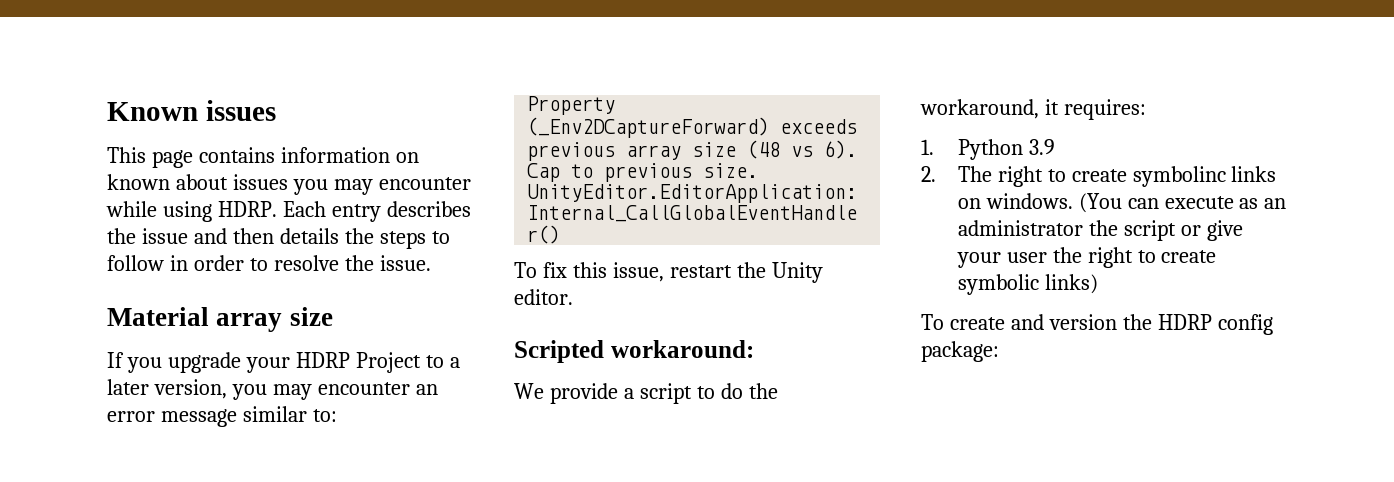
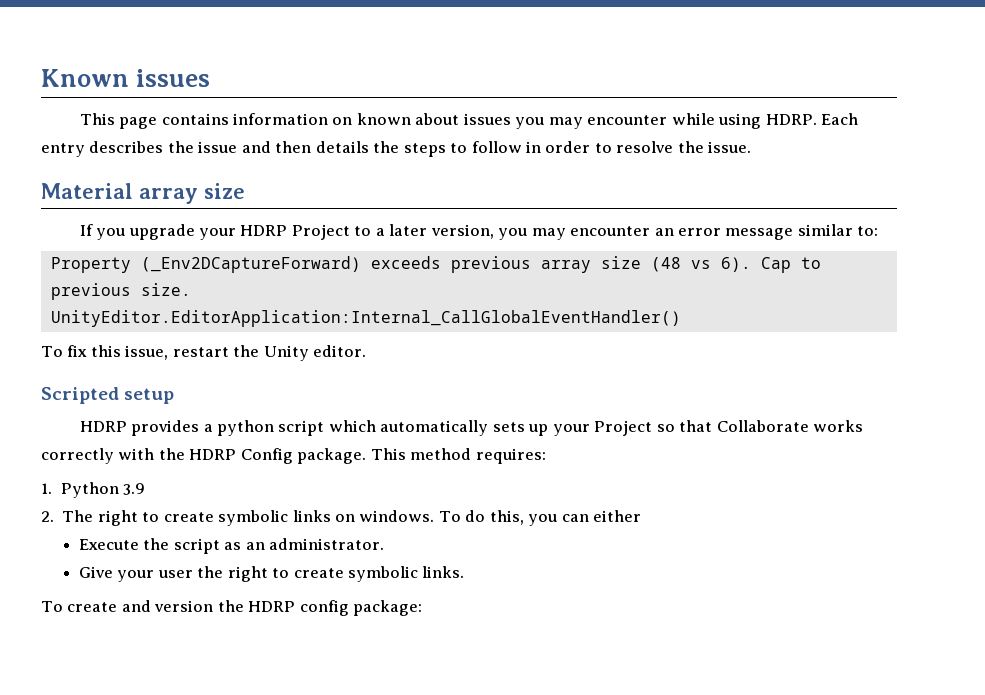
[610,340,754,358] [514,383,778,404] [920,99,1059,119] workaround: // We provide a script to do the workaround, it -> [124,388,175,404] [79,420,863,436] [41,448,472,464] setup // HDRP provides a python script which automatically sets up your Project so that Collaborate works correctly with the HDRP Config package. This method
[1132,166,1226,187] symbolinc -> [218,510,289,526] symbolic
[1078,193,1287,213] [957,220,1243,241] (You can execute as an administrator the script or give -> [438,510,642,526] [78,538,385,554] [78,566,113,578] To do this, you can either // Execute the script as an administrator. // Give
[1044,274,1098,294] links) -> [422,566,465,578] links.

